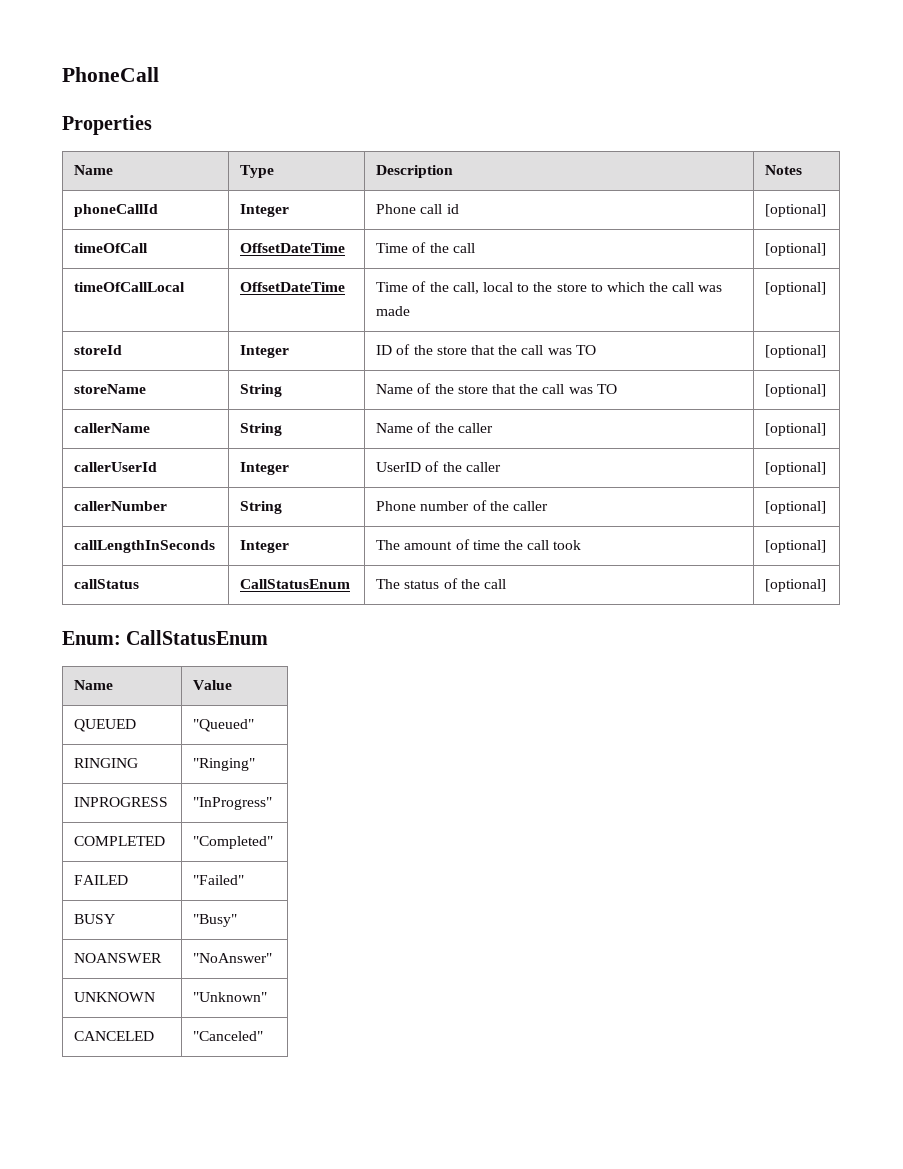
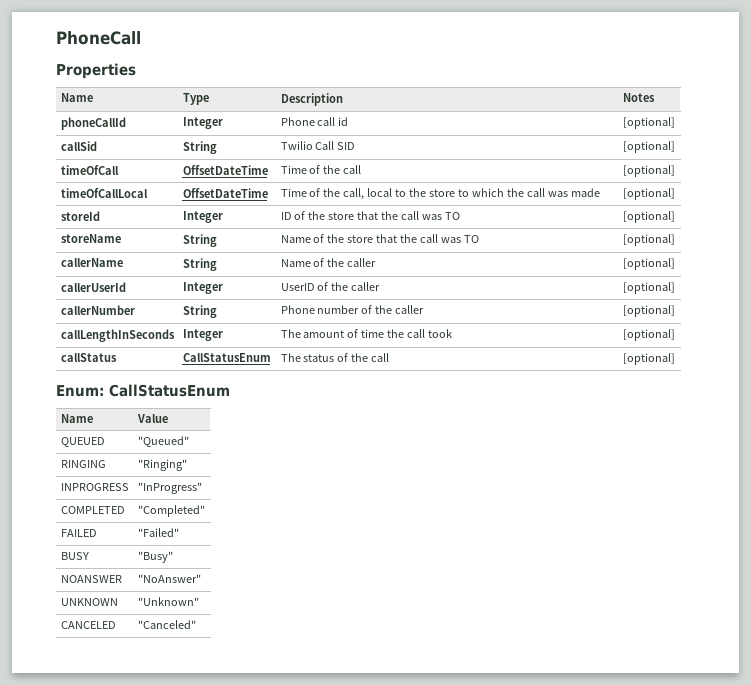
(827, 210) none -> [60,141,97,151] [182,141,217,154] [280,141,356,150] [622,141,675,153] // callSid | String | Twilio Call SID | [optional]

